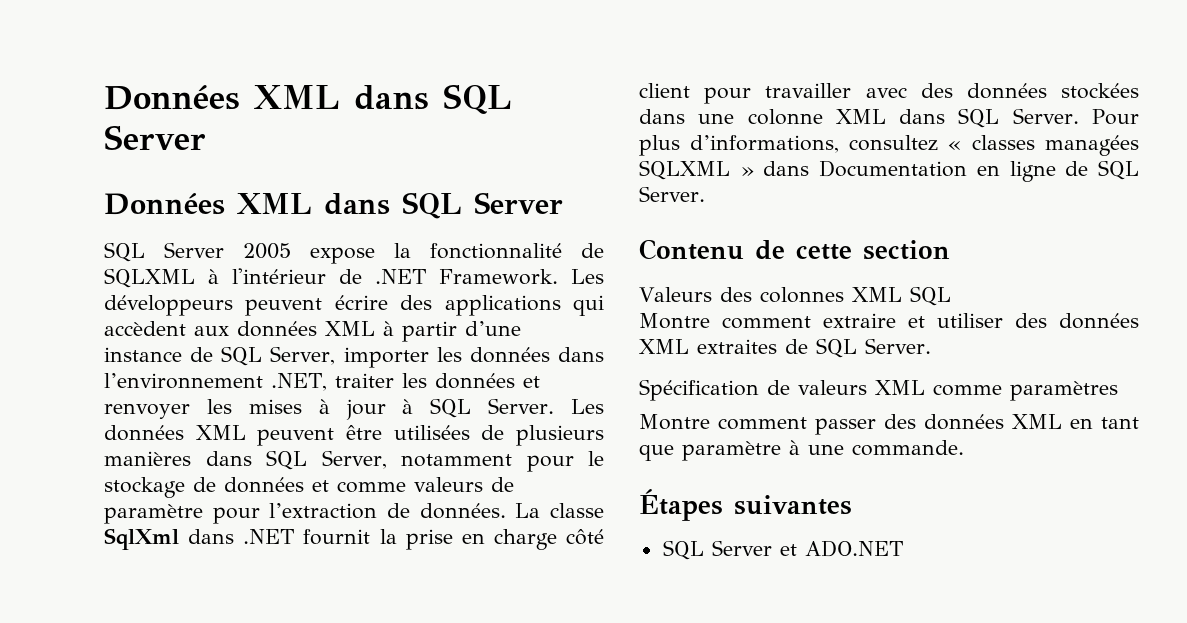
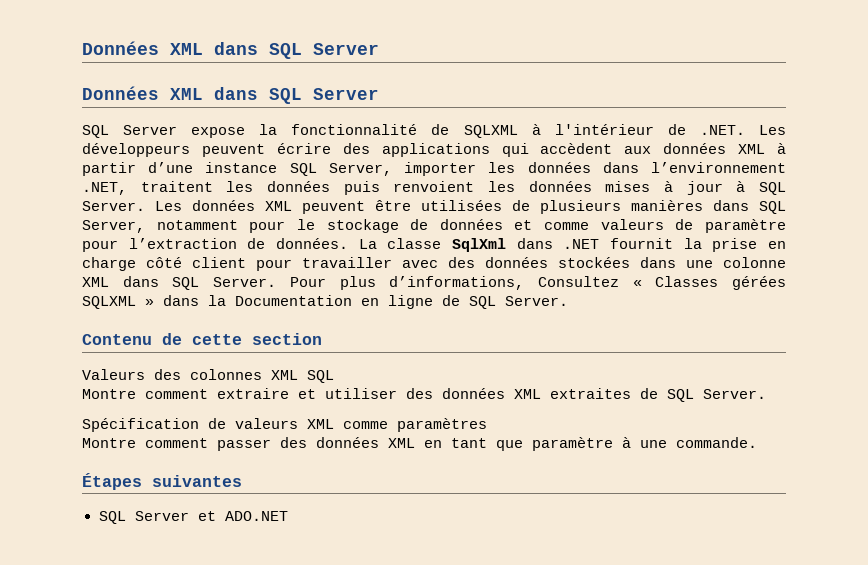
[243,243,291,259] 2005 -> (178, 130) none
[375,269,558,285] .NET Framework. -> [699,125,745,135] .NET.
[190,347,214,362] de -> (278, 167) none
[334,373,540,389] [104,399,232,419] traiter les données et renvoyer les -> [140,181,592,195] traitent les données puis renvoient les données
[849,135,1139,156] consultez « classes managées -> [537,276,787,290] Consultez « Classes gérées
(810, 168) none -> [208,295,226,306] la

